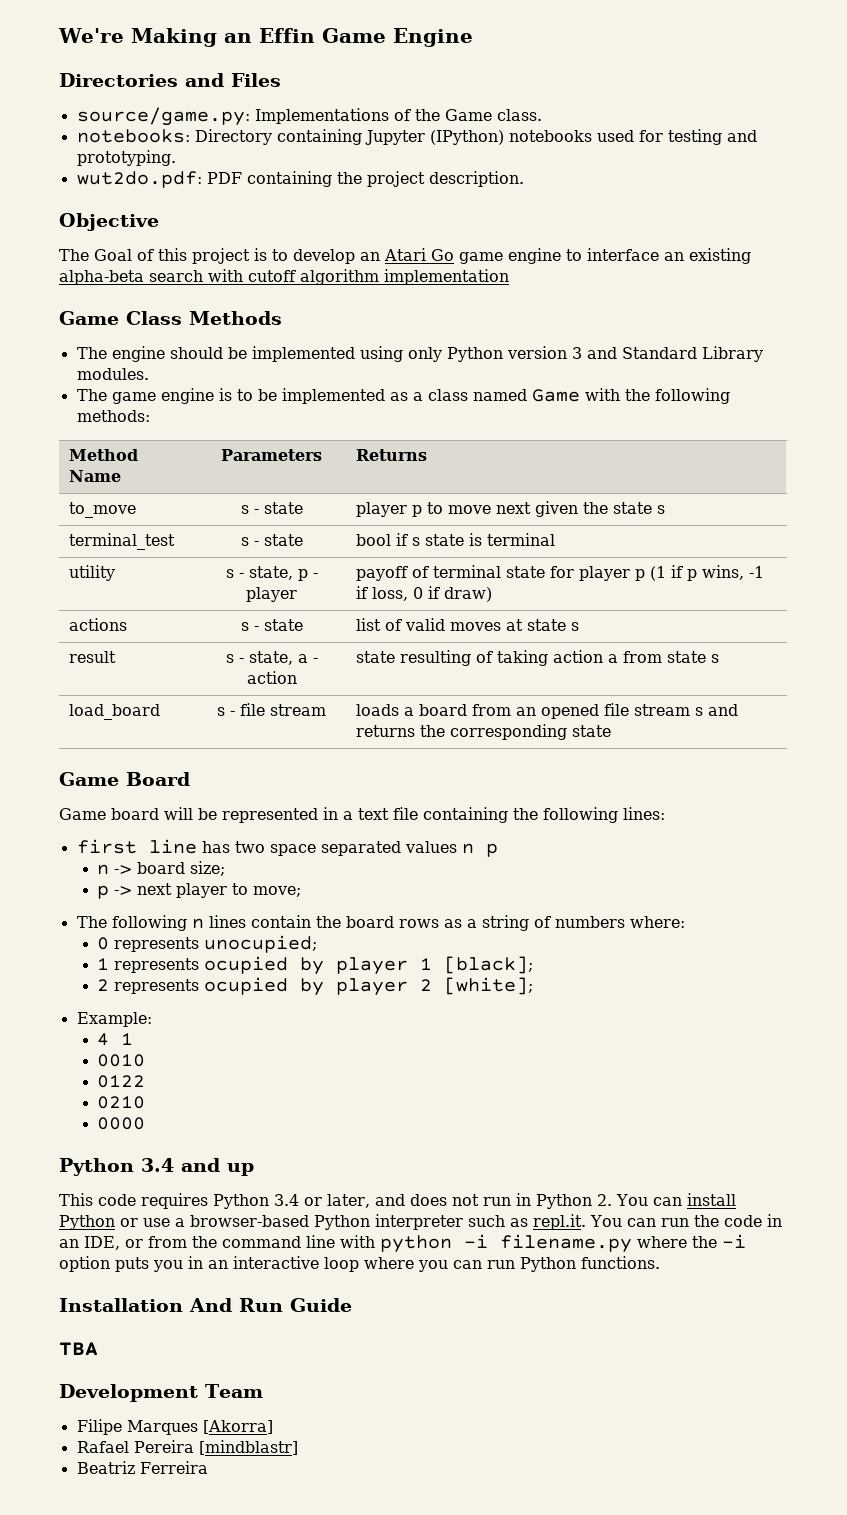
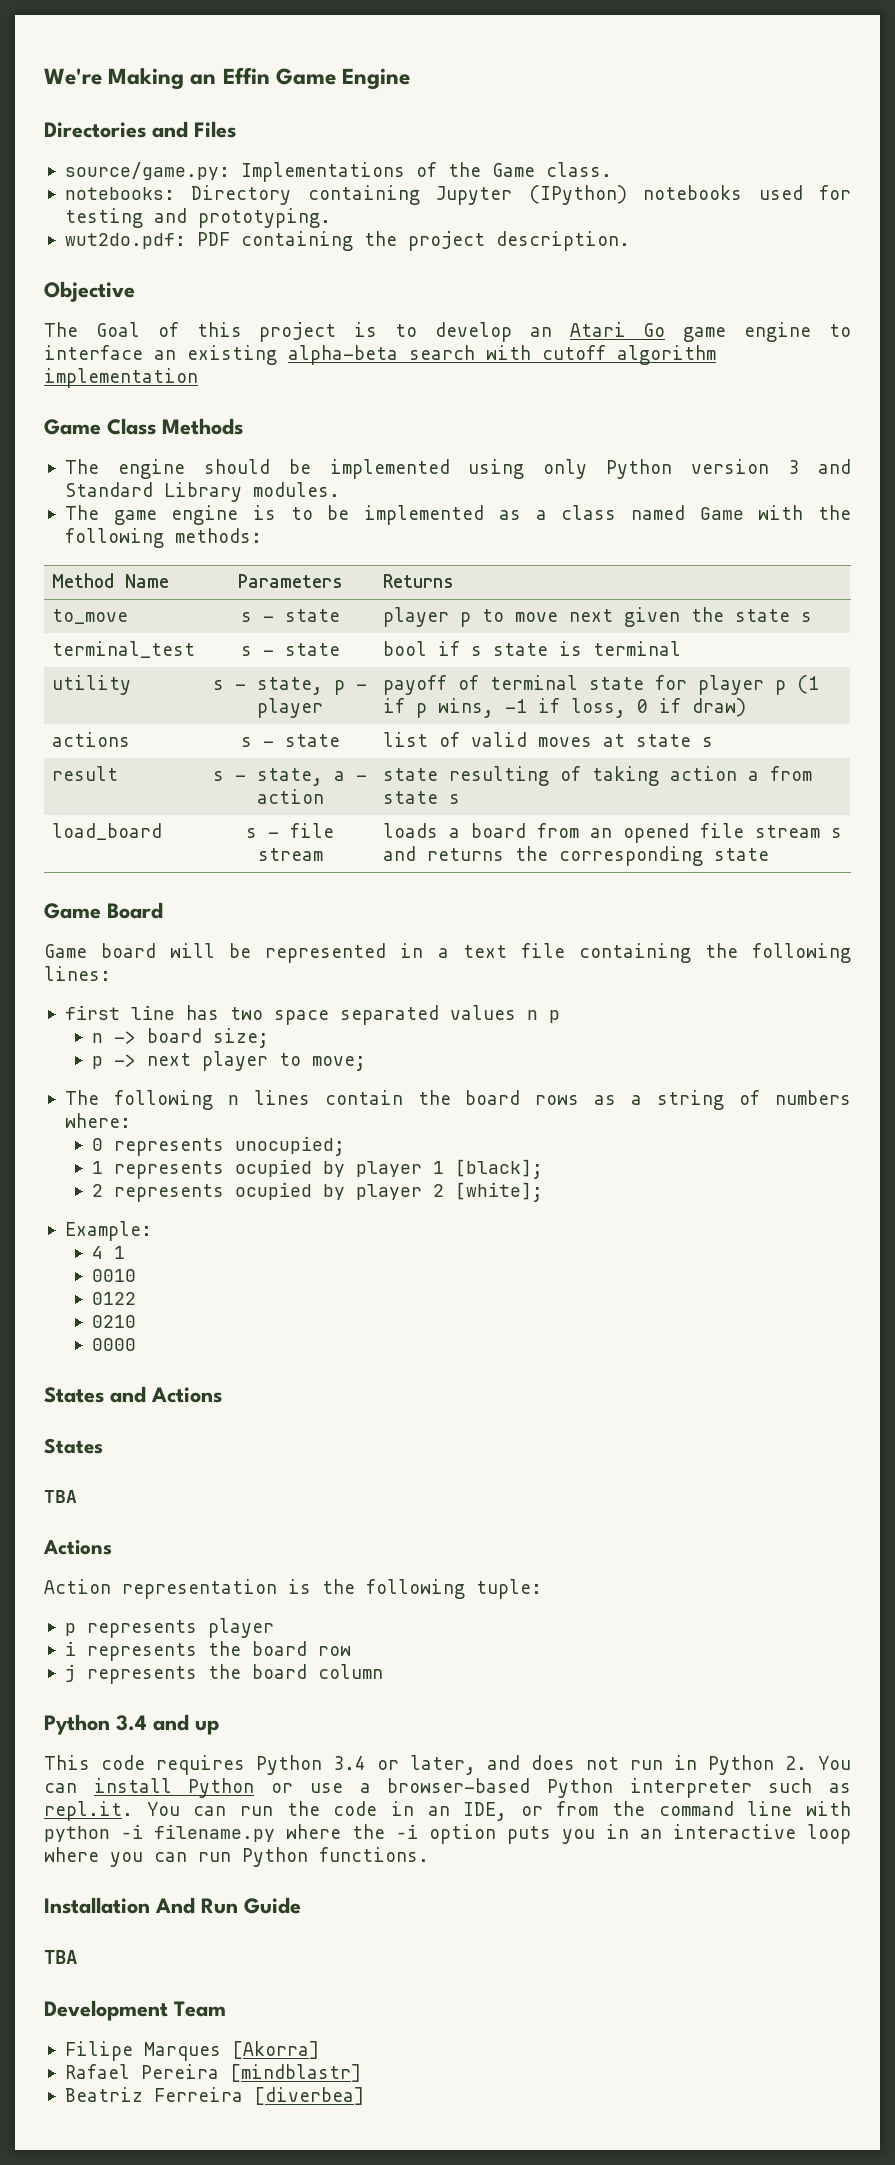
(146, 1123) none -> [44,1386,222,1403] [44,1438,103,1454] [44,1490,77,1503] [43,1540,112,1555] [44,1579,542,1599] [64,1618,274,1638] [64,1641,351,1661] [64,1664,383,1684] // States and Actions // States // TBA // Actions // Action representation is the following tuple: // p represents player // i represents the board row // j represents the board column
(208, 1467) none -> [253,2087,364,2105] [diverbea]

